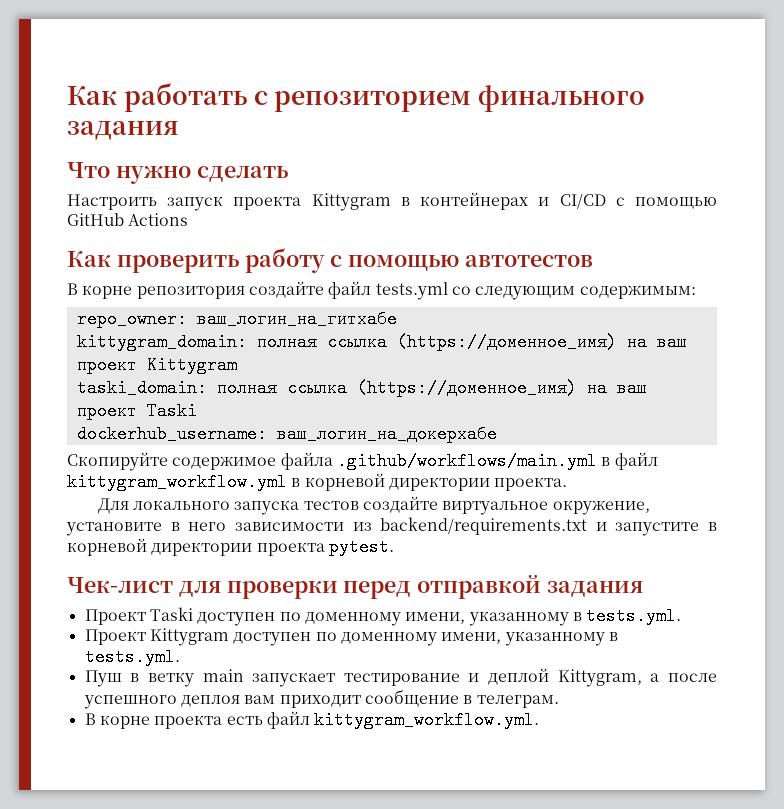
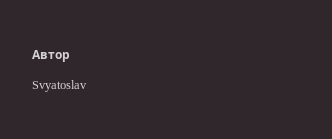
[67,82,645,112] [67,121,179,140] [67,162,288,184] [67,192,717,211] [67,213,189,226] [67,248,594,273] [67,281,696,300] [76,310,397,328] [76,333,687,351] [76,356,237,374] [76,379,647,397] [76,402,197,420] [76,425,497,443] [67,452,658,471] [67,473,568,491] [97,496,650,515] [66,517,717,536] [67,538,394,556] [67,574,644,599] [84,607,682,626] [84,628,618,646] [84,648,180,666] [84,668,717,687] [83,689,559,709] [84,711,540,729] Как работать с репозиторием финального задания // Что нужно сделать // Настроить запуск проекта Kittygram в контейнерах и CI/CD с помощью GitHub Actions // Как проверить работу с помощью автотестов // В корне репозитория создайте файл tests.yml со следующим содержимым: // repo_owner: ваш_логин_на_гитхабе // kittygram_domain: полная ссылка (https://доменное_имя) на ваш проект Kittygram // taski_domain: полная ссылка (https://доменное_имя) на ваш проект Taski // dockerhub_username: ваш_логин_на_докерхабе // Скопируйте содержимое файла .github/workflows/main.yml в файл kittygram_workflow.yml в корневой директории проекта. // Для локального запуска тестов создайте виртуальное окружение, установите в него зависимости из backend/requirements.txt и запустите в корневой директории проекта pytest. // Чек-лист для проверки перед отправкой задания // Проект Taski доступен по доменному имени, указанному в tests.yml. // Проект Kittygram доступен по доменному имени, указанному в tests.yml. // Пуш в ветку main запускает тестирование и деплой Kittygram, а после успешного деплоя вам приходит сообщение в телеграм. // В корне проекта есть файл kittygram_workflow.yml. -> [32,50,70,62] [32,80,87,92] Автор // Svyatoslav

